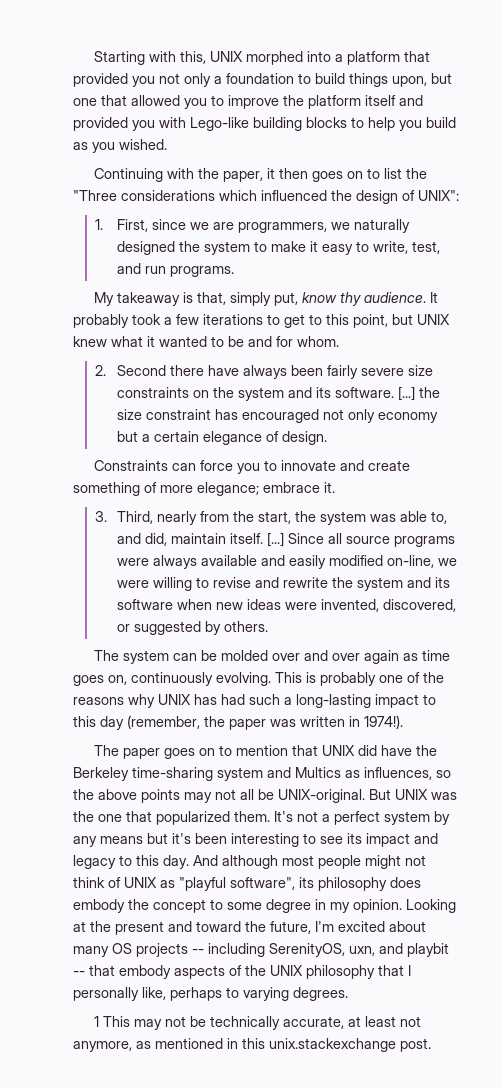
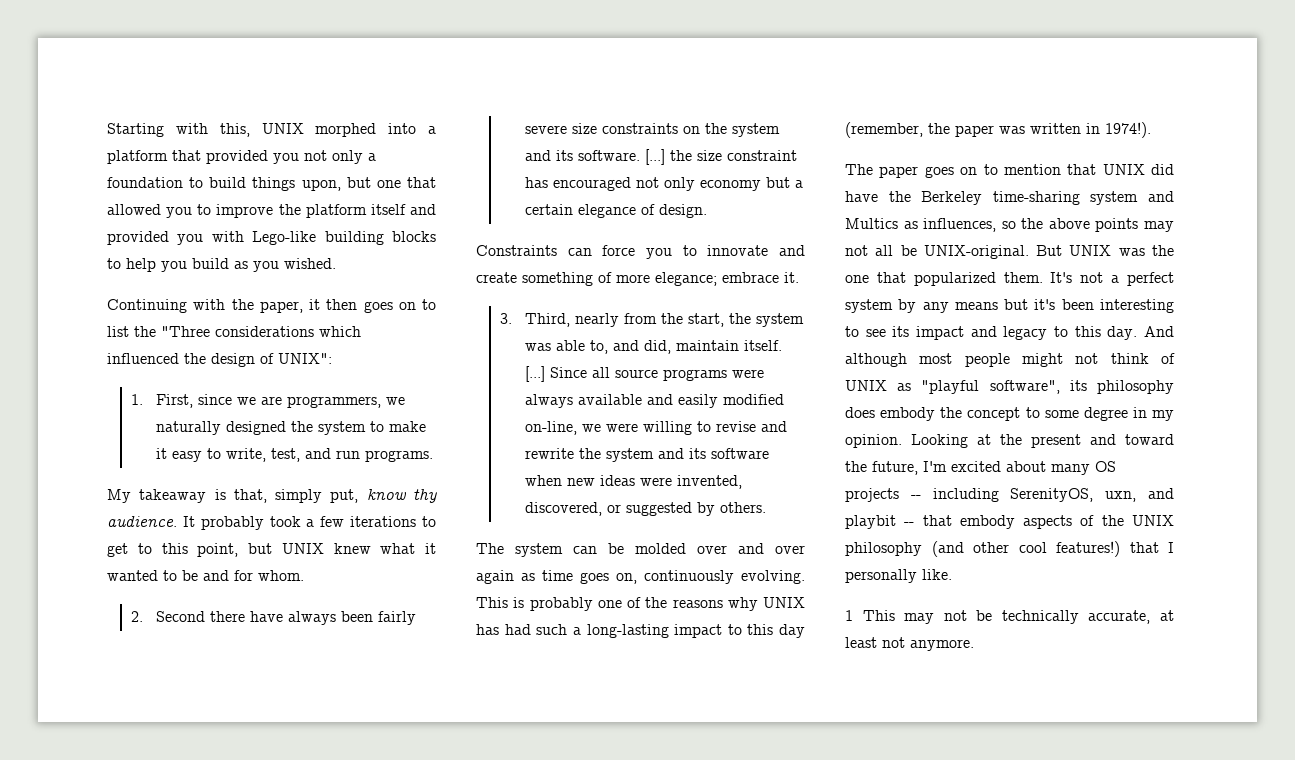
[378,965,411,976] [73,987,348,1001] that I personally like, perhaps to varying degrees. -> [931,541,1174,557] [845,569,952,583] (and other cool features!) that I personally like.
[73,1038,431,1052] anymore, as mentioned in this unix.stackexchange post. -> [910,639,974,651] anymore.

